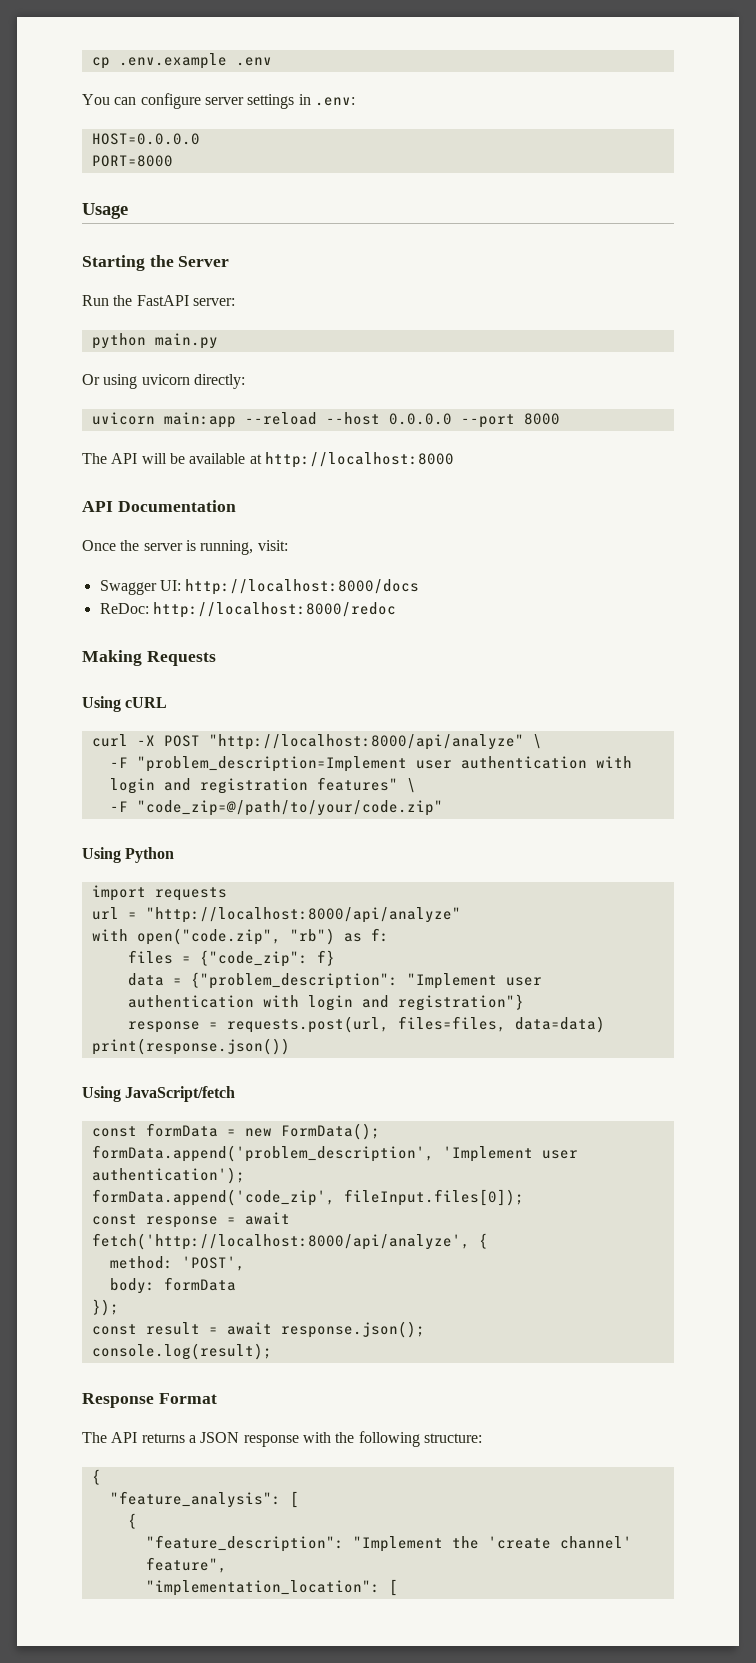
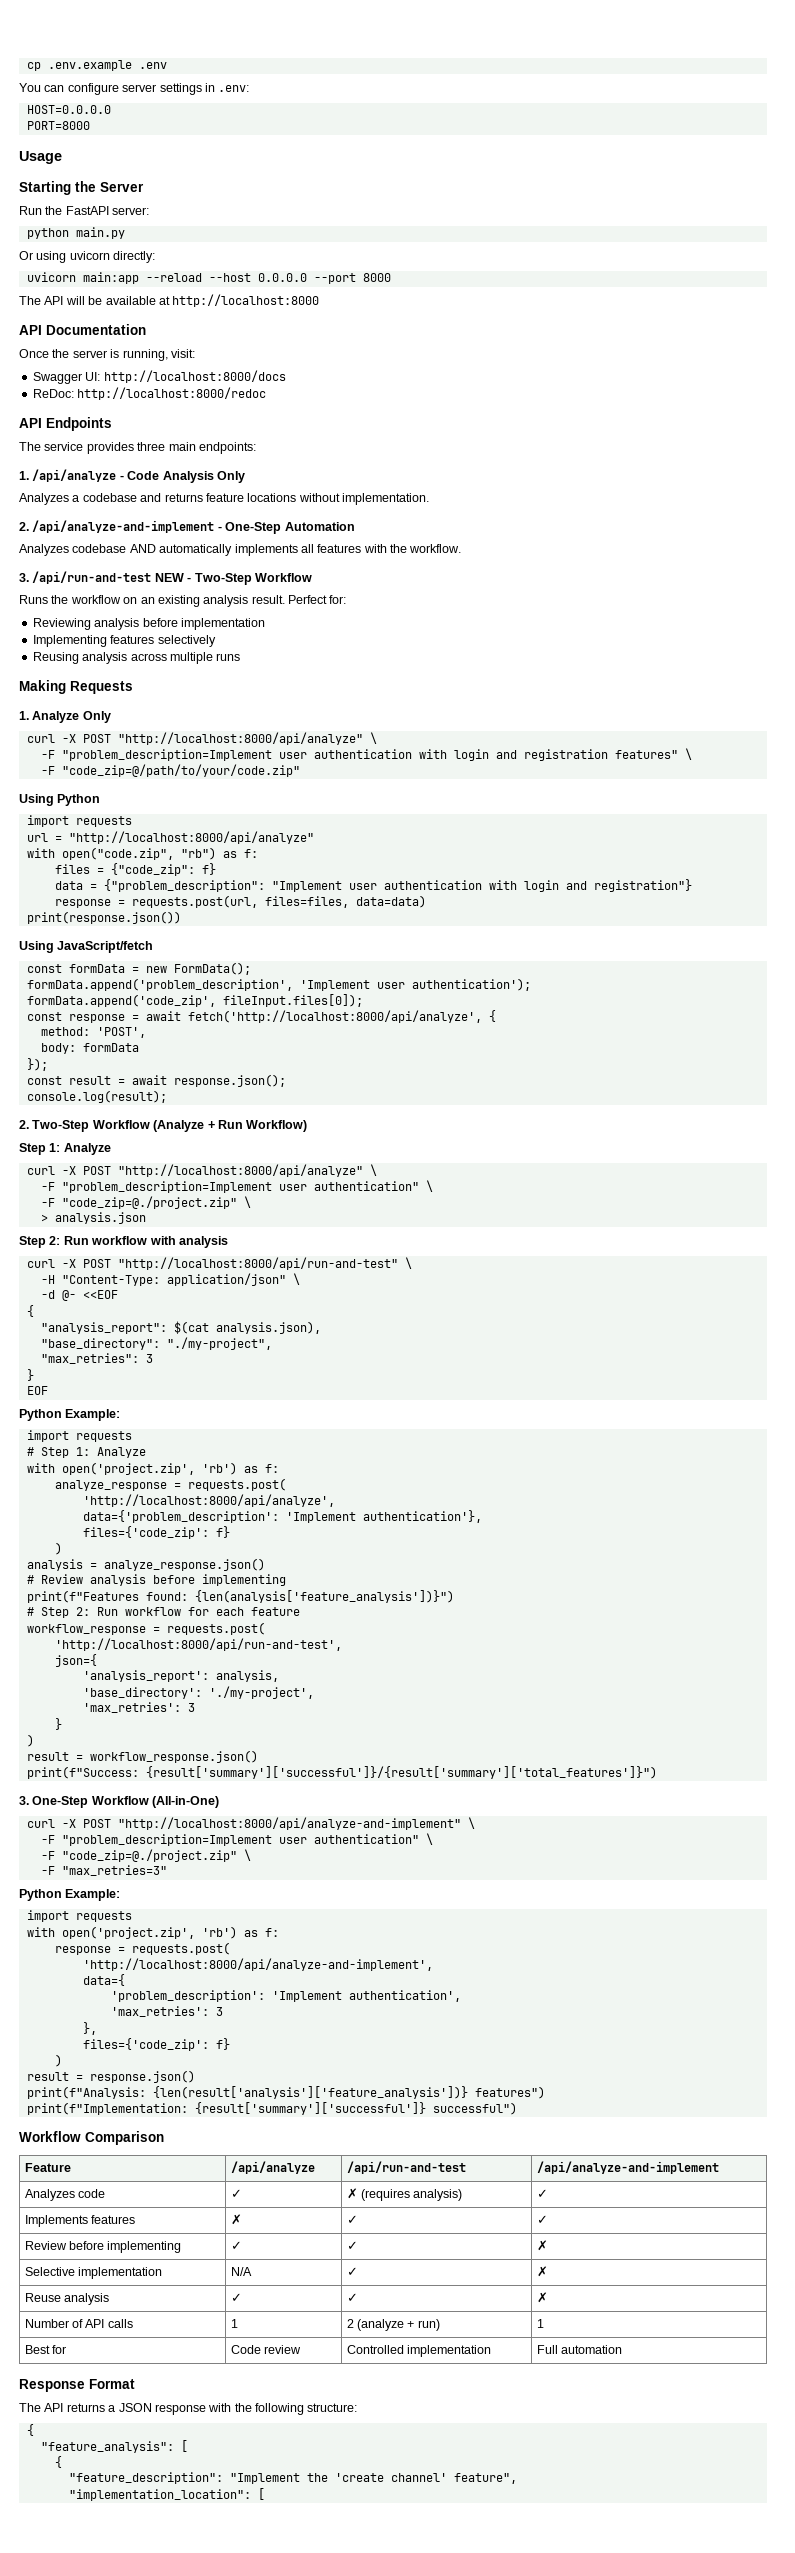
(396, 610) none -> [19,417,112,431] [19,442,256,454] [19,469,245,483] [19,493,429,505] [19,520,355,534] [19,544,462,556] [19,571,312,585] [19,595,347,607] [32,618,265,630] [32,635,216,647] [32,652,241,664] // API Endpoints // The service provides three main endpoints: // 1. /api/analyze - Code Analysis Only // Analyzes a codebase and returns feature locations without implementation. // 2. /api/analyze-and-implement - One-Step Automation // Analyzes codebase AND automatically implements all features with the workflow. // 3. /api/run-and-test NEW - Two-Step Workflow // Runs the workflow on an existing analysis result. Perfect for: // Reviewing analysis before implementation // Implementing features selectively // Reusing analysis across multiple runs
[82,696,168,712] Using cURL -> [19,711,111,723] 1. Analyze Only
(272, 1351) none -> [19,1120,308,1132] [19,1143,111,1155] [26,1164,377,1177] [40,1180,433,1193] [40,1196,251,1209] [40,1212,146,1224] [19,1236,228,1248] [26,1257,412,1270] [40,1273,300,1286] [40,1290,118,1301] [26,1305,34,1317] [40,1321,321,1334] [40,1337,272,1350] [40,1353,153,1364] [26,1369,34,1381] [26,1386,48,1395] [19,1409,121,1421] [26,1430,132,1442] [26,1447,146,1458] [26,1462,279,1475] [54,1478,286,1491] [82,1494,335,1507] [82,1510,482,1523] [82,1526,230,1539] [54,1542,62,1555] [26,1558,265,1571] [26,1574,286,1586] [26,1590,454,1603] [26,1607,300,1618] [26,1622,265,1635] [54,1638,342,1651] [54,1654,97,1667] [82,1670,279,1682] [82,1686,314,1699] [82,1702,195,1713] [54,1718,62,1730] [26,1734,34,1747] [26,1750,258,1763] [26,1766,657,1779] [19,1796,220,1808] [26,1817,475,1830] [40,1833,433,1846] [40,1849,251,1862] [40,1865,167,1876] [19,1889,121,1901] [26,1910,132,1922] [26,1926,279,1939] [54,1942,230,1955] [82,1958,433,1971] [82,1974,125,1986] [110,1990,461,2002] [110,2006,223,2017] [82,2022,97,2035] [82,2038,230,2051] [54,2054,62,2067] [26,2070,195,2083] [26,2086,545,2099] [26,2102,517,2115] [19,2131,164,2145] [24,2163,71,2172] [230,2161,315,2174] [346,2161,466,2174] [536,2161,719,2174] [24,2189,105,2201] [230,2189,242,2198] [346,2188,463,2201] [536,2189,548,2198] [24,2215,135,2227] [230,2214,242,2225] [346,2215,358,2224] [536,2215,548,2224] [24,2241,182,2253] [230,2241,242,2250] [346,2241,358,2250] [536,2240,548,2251] [24,2267,162,2279] [230,2267,252,2276] [346,2267,358,2276] [536,2266,548,2277] [24,2293,109,2305] [230,2293,242,2302] [346,2293,358,2302] [536,2292,548,2303] [24,2319,133,2328] [230,2319,238,2328] [346,2319,440,2331] [536,2319,544,2328] [24,2345,66,2354] [230,2345,301,2354] [346,2345,491,2357] [536,2345,622,2354] // 2. Two-Step Workflow (Analyze + Run Workflow) // Step 1: Analyze // curl -X POST "http://localhost:8000/api/analyze" \ // -F "problem_description=Implement user authentication" \ // -F "code_zip=@./project.zip" \ // > analysis.json // Step 2: Run workflow with analysis // curl -X POST "http://localhost:8000/api/run-and-test" \ // -H "Content-Type: application/json" \ // -d @- <<EOF // { // "analysis_report": $(cat analysis.json), // "base_directory": "./my-project", // "max_retries": 3 // } // EOF // Python Example: // import requests // # Step 1: Analyze // with open('project.zip', 'rb') as f: // analyze_response = requests.post( // 'http://localhost:8000/api/analyze', // data={'problem_description': 'Implement authentication'}, // files={'code_zip': f} // ) // analysis = analyze_response.json() // # Review analysis before implementing // print(f"Features found: {len(analysis['feature_analysis'])}") // # Step 2: Run workflow for each feature // workflow_response = requests.post( // 'http://localhost:8000/api/run-and-test', // json={ // 'analysis_report': analysis, // 'base_directory': './my-project', // 'max_retries': 3 // } // ) // result = workflow_response.json() // print(f"Success: {result['summary']['successful']}/{result['summary']['total_features']}") // 3. One-Step Workflow (All-in-One) // curl -X POST "http://localhost:8000/api/analyze-and-implement" \ // -F "problem_description=Implement user authentication" \ // -F "code_zip=@./project.zip" \ // -F "max_retries=3" // Python Example: // import requests // with open('project.zip', 'rb') as f: // response = requests.post( // 'http://localhost:8000/api/analyze-and-implement', // data={ // 'problem_description': 'Implement authentication', // 'max_retries': 3 // }, // files={'code_zip': f} // ) // result = response.json() // print(f"Analysis: {len(result['analysis']['feature_analysis'])} features") // print(f"Implementation: {result['summary']['successful']} successful") // Workflow Comparison // Feature | /api/analyze | /api/run-and-test | /api/analyze-and-implement // Analyzes code | ✓ | ✗ (requires analysis) | ✓ // Implements features | ✗ | ✓ | ✓ // Review before implementing | ✓ | ✓ | ✗ // Selective implementation | N/A | ✓ | ✗ // Reuse analysis | ✓ | ✓ | ✗ // Number of API calls | 1 | 2 (analyze + run) | 1 // Best for | Code review | Controlled implementation | Full automation

